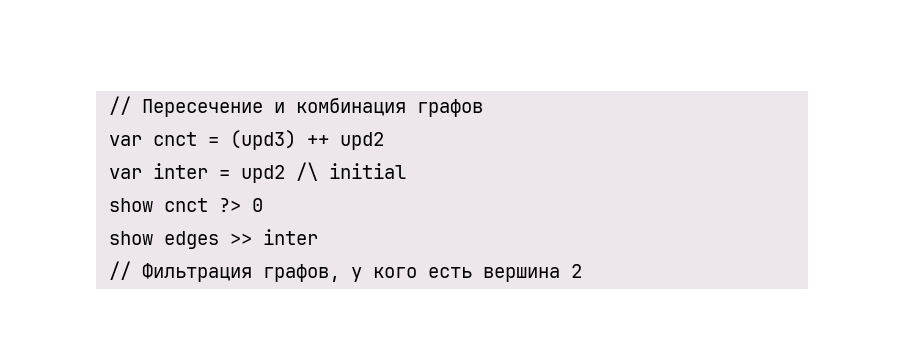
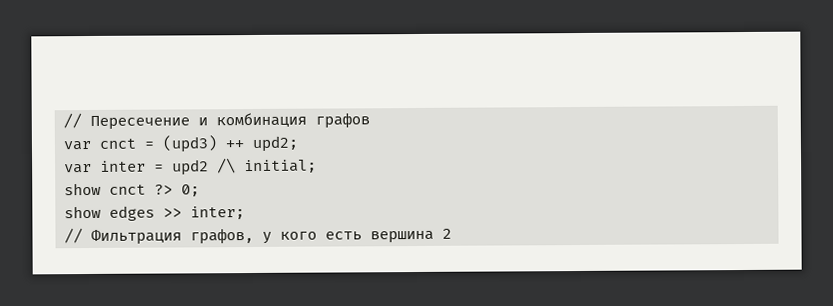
[339,132,384,150] upd2 -> [252,135,298,152] upd2;
[328,163,406,179] initial -> [244,159,317,174] initial;
[251,198,263,212] 0 -> [181,184,200,197] 0;
[262,229,318,245] inter -> [190,206,245,220] inter;

